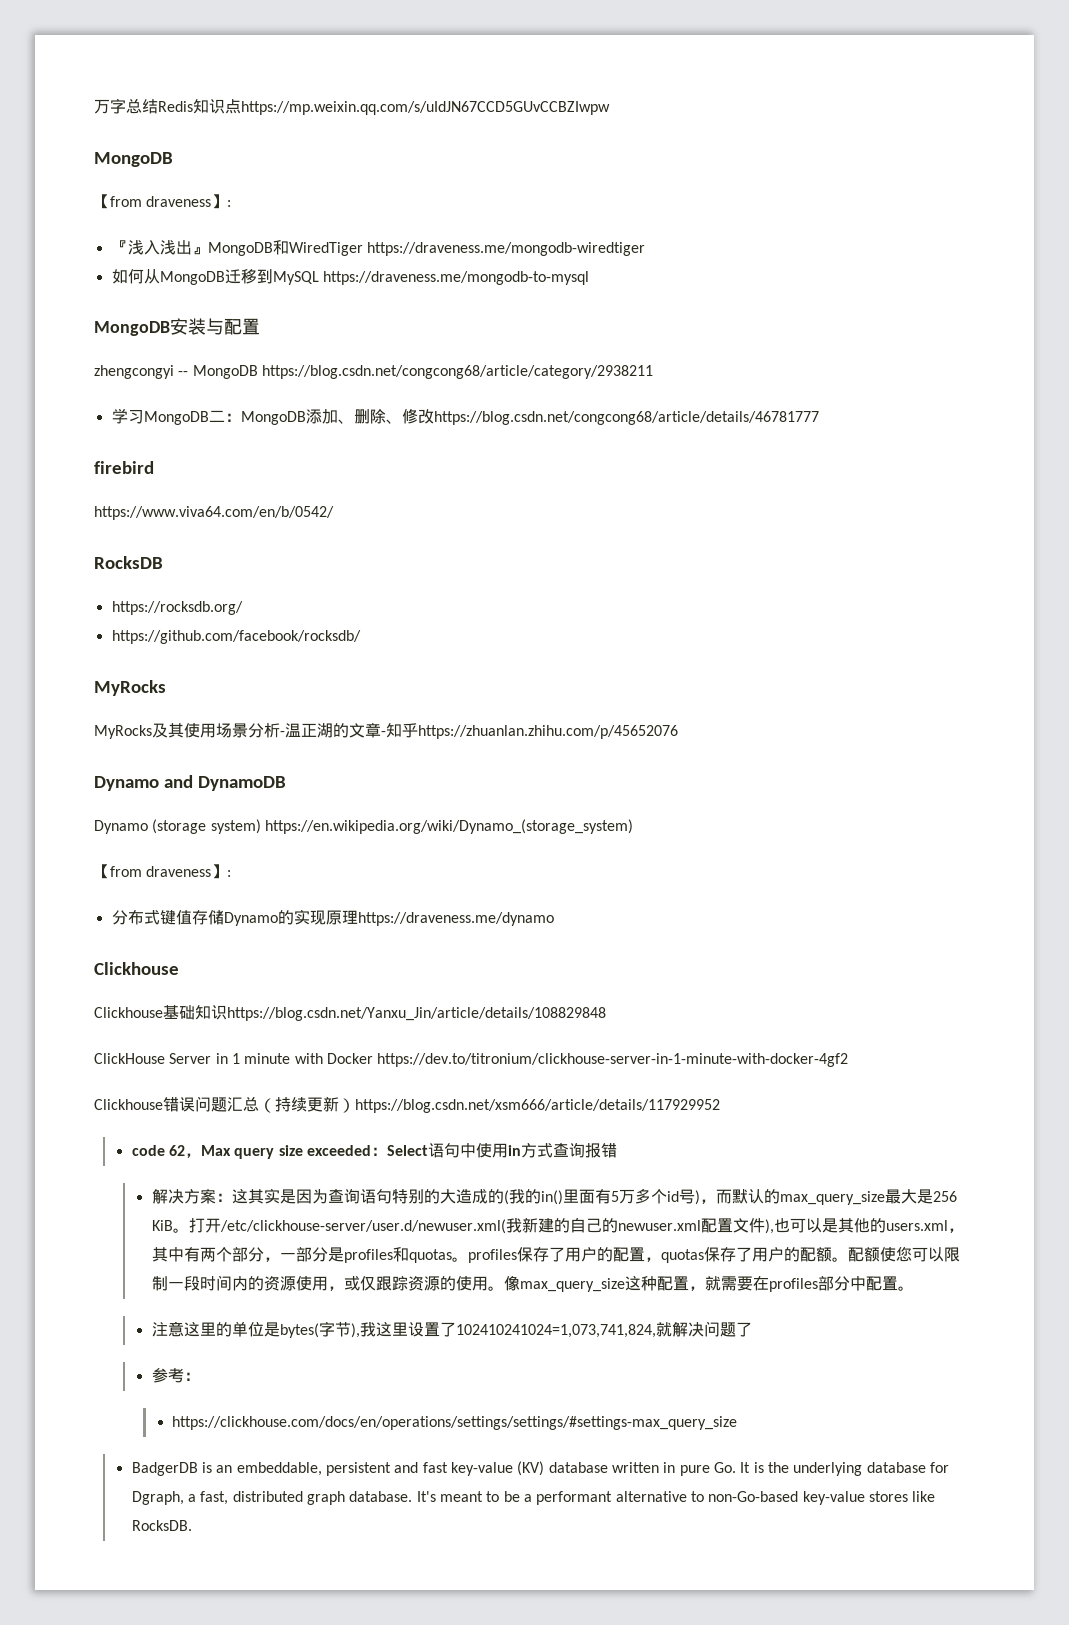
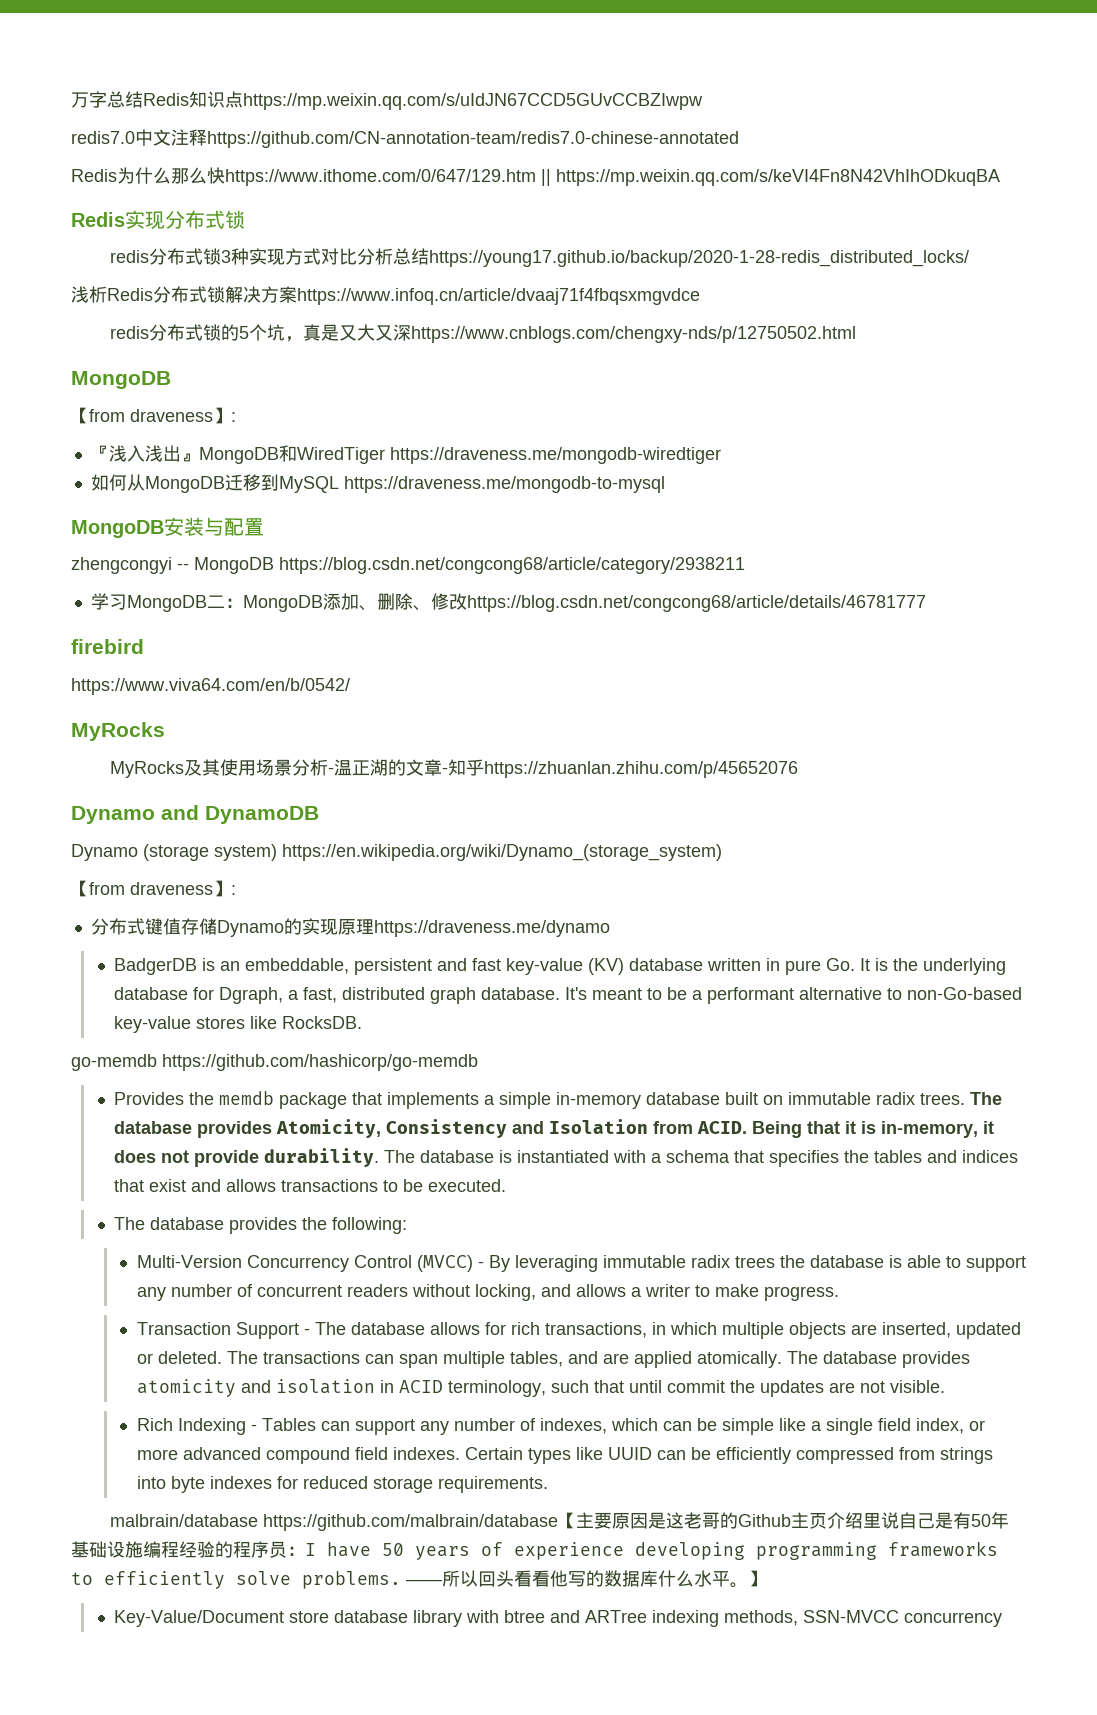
(610, 108) none -> [71,129,739,148] [71,167,1000,186] [71,210,245,230] [110,248,970,267] [71,286,700,305] [110,324,857,343] // redis7.0中文注释https://github.com/CN-annotation-team/redis7.0-chinese-annotated // Redis为什么那么快https://www.ithome.com/0/647/129.htm || https://mp.weixin.qq.com/s/keVI4Fn8N42VhIhODkuqBA // Redis实现分布式锁 // redis分布式锁3种实现方式对比分析总结https://young17.github.io/backup/2020-1-28-redis_distributed_locks/ // 浅析Redis分布式锁解决方案https://www.infoq.cn/article/dvaaj71f4fbqsxmgvdce // redis分布式锁的5个坑，真是又大又深https://www.cnblogs.com/chengxy-nds/p/12750502.html
[94,556,163,569] [111,601,243,615] [111,630,361,644] // RocksDB // https://rocksdb.org/ // https://github.com/facebook/rocksdb/ -> (350, 686) none
[94,962,179,975] [94,1005,606,1021] [94,1053,849,1067] [94,1096,720,1113] [131,1142,618,1159] [151,1188,957,1205] [151,1217,964,1234] [151,1246,960,1263] [151,1275,914,1292] [151,1321,752,1338] [151,1368,200,1383] [172,1416,738,1430] // Clickhouse // Clickhouse基础知识https://blog.csdn.net/Yanxu_Jin/article/details/108829848 // ClickHouse Server in 1 minute with Docker https://dev.to/titronium/clickhouse-server-in-1-minute-with-docker-4gf2 // Clickhouse错误问题汇总（持续更新）https://blog.csdn.net/xsm666/article/details/117929952 // code 62，Max query size exceeded：Select语句中使用in方式查询报错 // 解决方案：这其实是因为查询语句特别的大造成的(我的in()里面有5万多个id号)，而默认的max_query_size最大是256 KiB。打开/etc/clickhouse-server/user.d/newuser.xml(我新建的自己的newuser.xml配置文件),也可以是其他的users.xml，其中有两个部分，一部分是profiles和quotas。profiles保存了用户的配置，quotas保存了用户的配额。配额使您可以限制一段时间内的资源使用，或仅跟踪资源的使用。像max_query_size这种配置，就需要在profiles部分中配置。 // 注意这里的单位是bytes(字节),我这里设置了102410241024=1,073,741,824,就解决问题了 // 参考： // https://clickhouse.com/docs/en/operations/settings/settings/#settings-max_query_size -> (610, 928) none
(192, 1525) none -> [71,1054,478,1071] [113,1091,1002,1109] [113,1119,994,1138] [113,1148,1018,1167] [113,1179,506,1192] [113,1217,407,1234] [136,1255,1026,1272] [136,1284,839,1301] [136,1322,1021,1339] [136,1351,970,1368] [136,1379,945,1397] [136,1418,985,1435] [136,1447,993,1464] [136,1476,548,1493] [110,1512,1010,1531] [71,1541,998,1560] [71,1570,766,1589] [113,1610,1002,1627] // go-memdb https://github.com/hashicorp/go-memdb // Provides the memdb package that implements a simple in-memory database built on immutable radix trees. The database provides Atomicity, Consistency and Isolation from ACID. Being that it is in-memory, it does not provide durability. The database is instantiated with a schema that specifies the tables and indices that exist and allows transactions to be executed. // The database provides the following: // Multi-Version Concurrency Control (MVCC) - By leveraging immutable radix trees the database is able to support any number of concurrent readers without locking, and allows a writer to make progress. // Transaction Support - The database allows for rich transactions, in which multiple objects are inserted, updated or deleted. The transactions can span multiple tables, and are applied atomically. The database provides atomicity and isolation in ACID terminology, such that until commit the updates are not visible. // Rich Indexing - Tables can support any number of indexes, which can be simple like a single field index, or more advanced compound field indexes. Certain types like UUID can be efficiently compressed from strings into byte indexes for reduced storage requirements. // malbrain/database https://github.com/malbrain/database【主要原因是这老哥的Github主页介绍里说自己是有50年基础设施编程经验的程序员：I have 50 years of experience developing programming frameworks to efficiently solve problems. ——所以回头看看他写的数据库什么水平。】 // Key-Value/Document store database library with btree and ARTree indexing methods, SSN-MVCC concurrency

